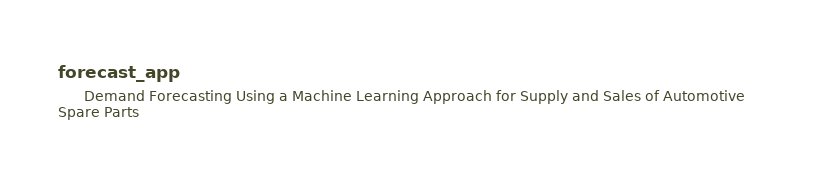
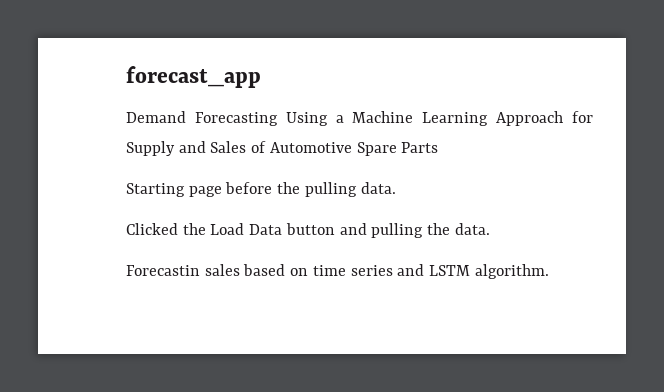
(139, 112) none -> [126,182,396,197] [126,223,490,238] [126,264,549,279] // Starting page before the pulling data. // Clicked the Load Data button and pulling the data. // Forecastin sales based on time series and LSTM algorithm.

